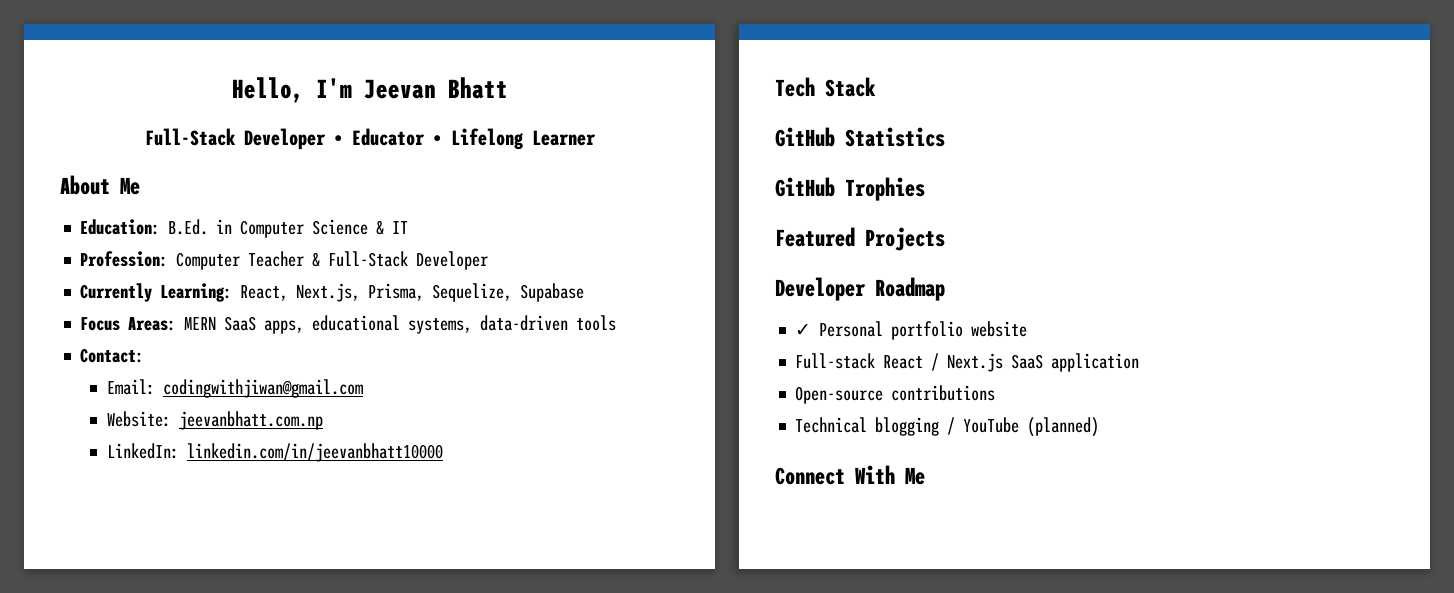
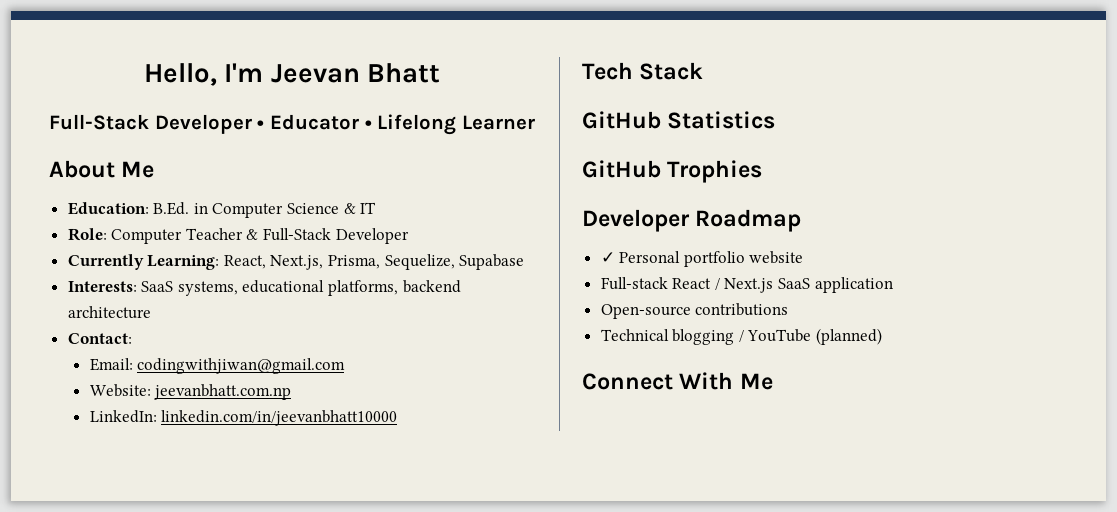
[80,251,169,267] Profession: -> [67,228,107,241] Role:
[80,315,617,334] Focus Areas: MERN SaaS apps, educational systems, data-driven tools -> [67,280,461,296] [67,306,151,319] Interests: SaaS systems, educational platforms, backend architecture
[775,227,945,251] // Featured Projects -> (763, 171) none

